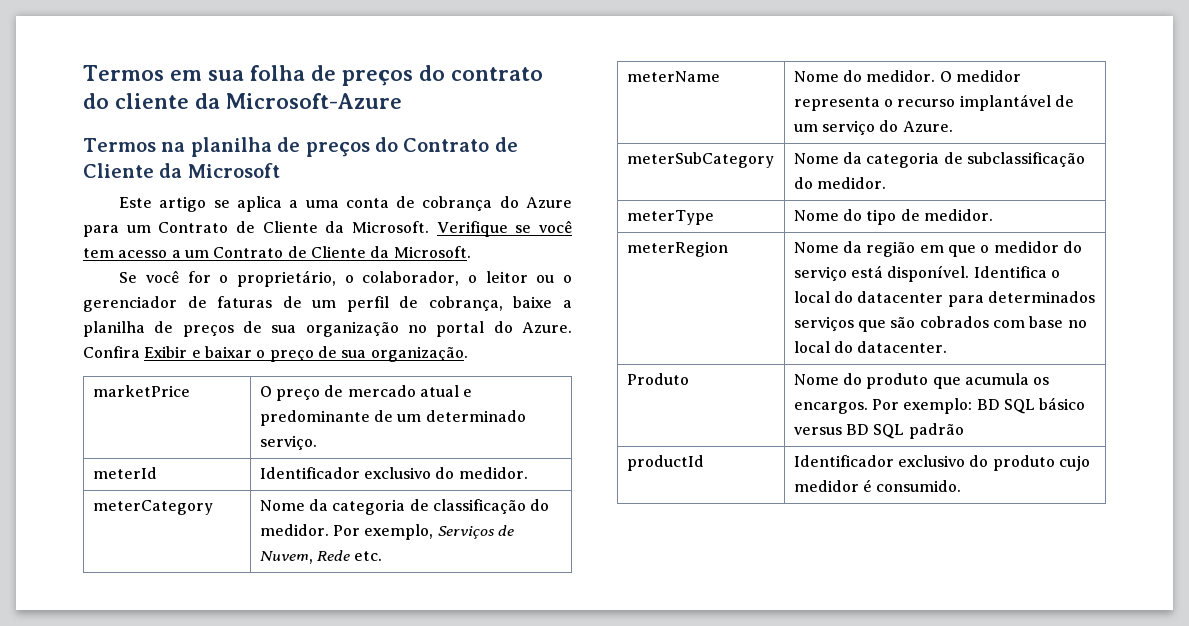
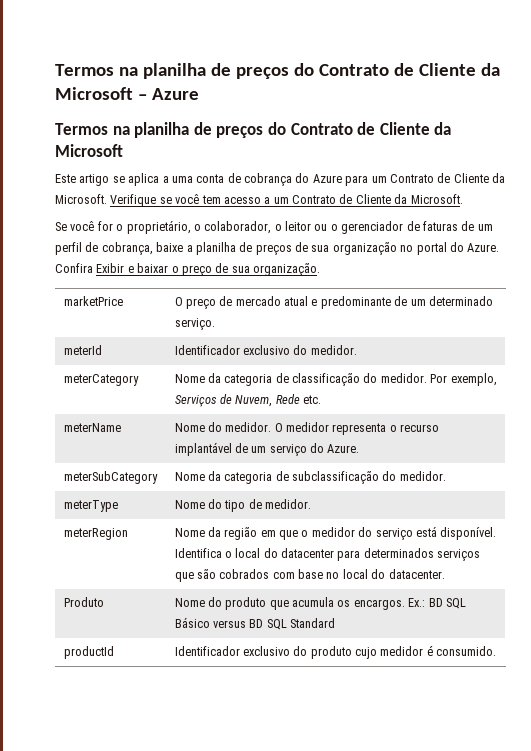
[83,65,543,86] [83,93,402,109] Termos em sua folha de preços do contrato do cliente da Microsoft-Azure -> [55,63,500,79] [55,87,199,100] Termos na planilha de preços do Contrato de Cliente da Microsoft – Azure
[871,397,1086,414] Por exemplo: BD SQL básico -> [408,598,466,609] [174,617,210,628] Ex.: BD SQL Básico
[908,423,964,439] padrão -> [290,618,336,628] Standard

